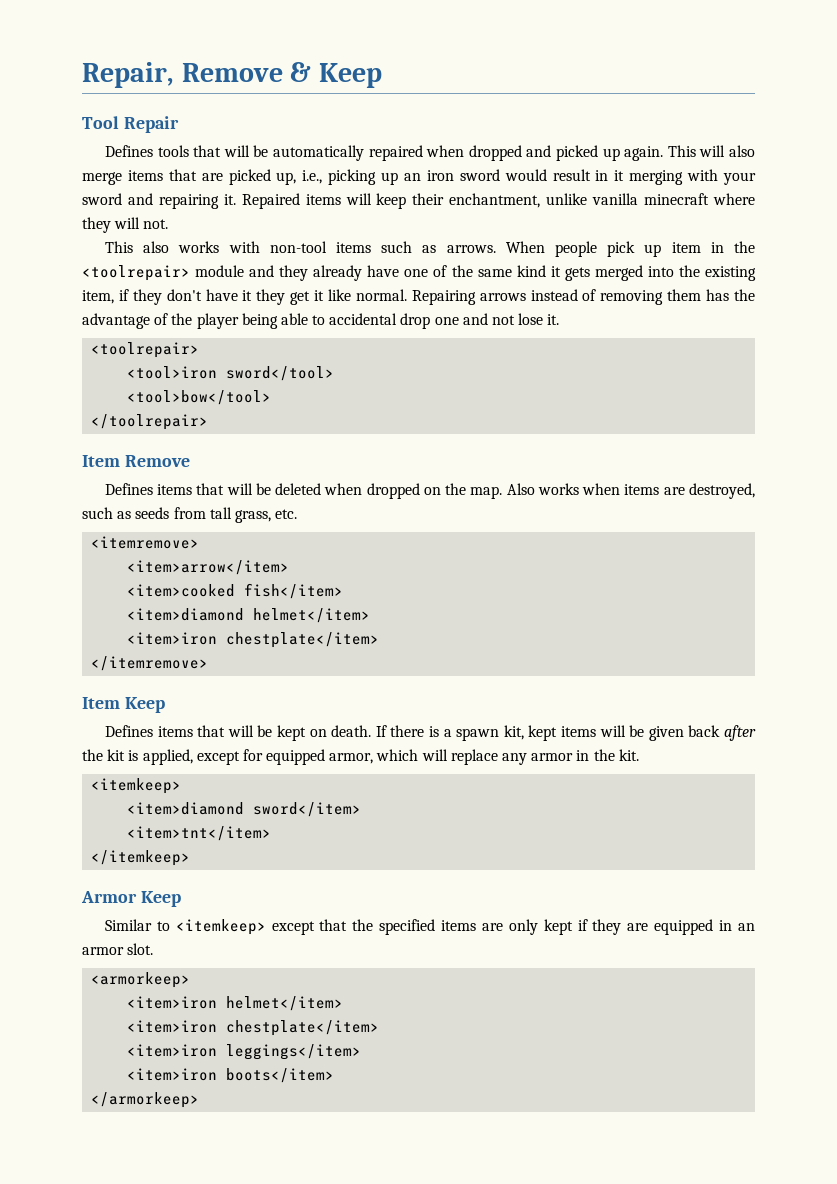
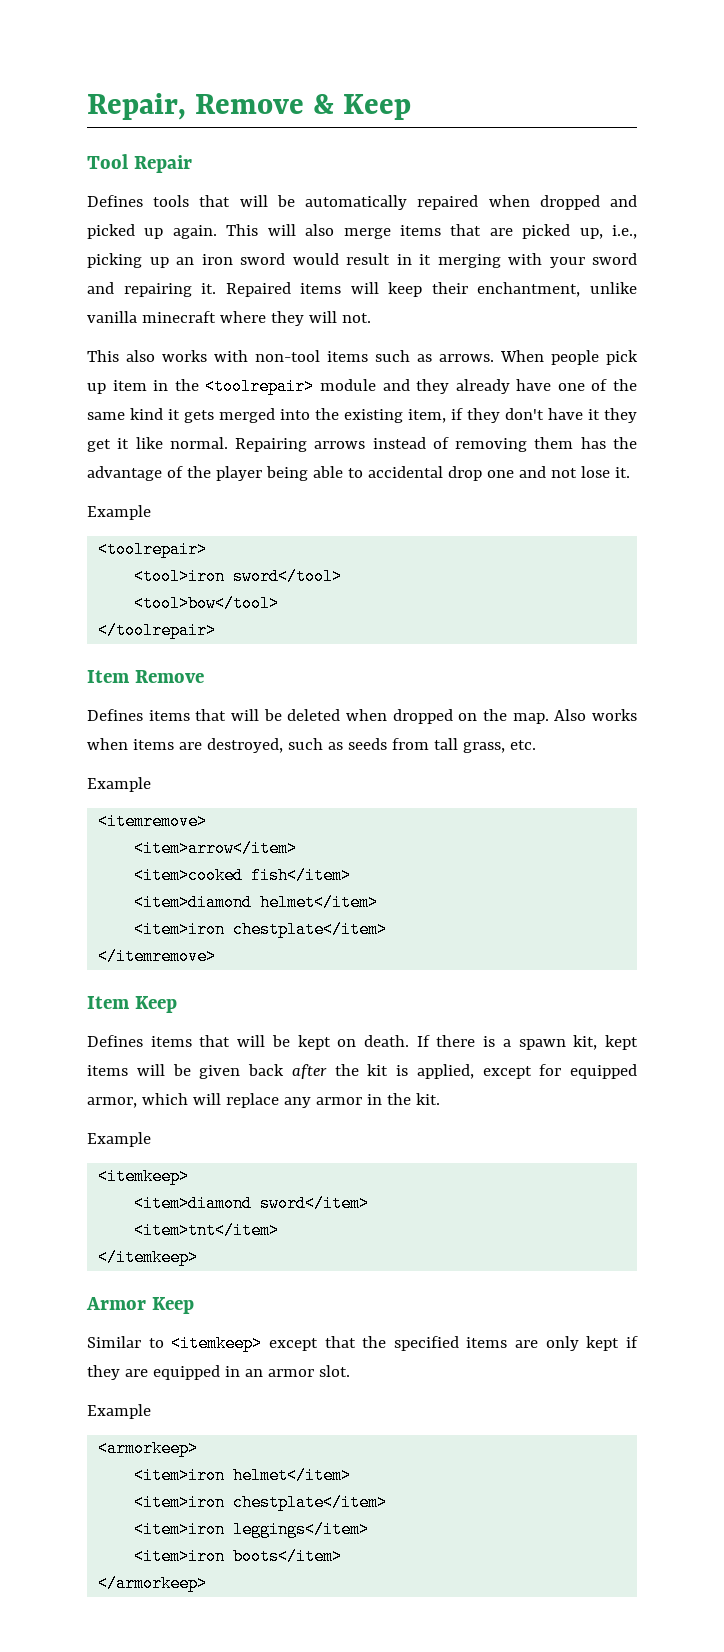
(560, 319) none -> [87,505,151,520] // Example
(298, 514) none -> [87,777,151,792] // Example
(639, 755) none -> [87,1132,151,1147] // Example
(154, 949) none -> [87,1404,151,1419] // Example

